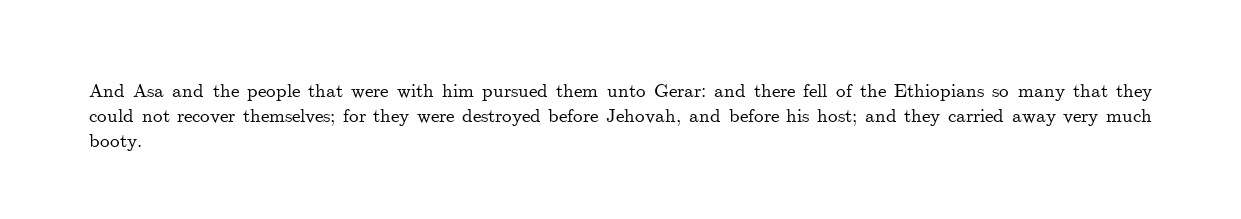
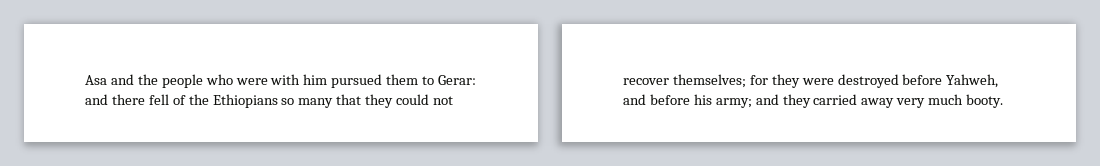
[89,84,125,97] And -> (85, 80) none
[308,84,344,97] that -> [205,74,233,85] who
[606,85,646,97] unto -> [422,76,435,85] to
[606,109,682,126] Jehovah, -> [946,74,999,88] Yahweh,
[816,109,857,126] host; -> [715,98,752,108] army;

